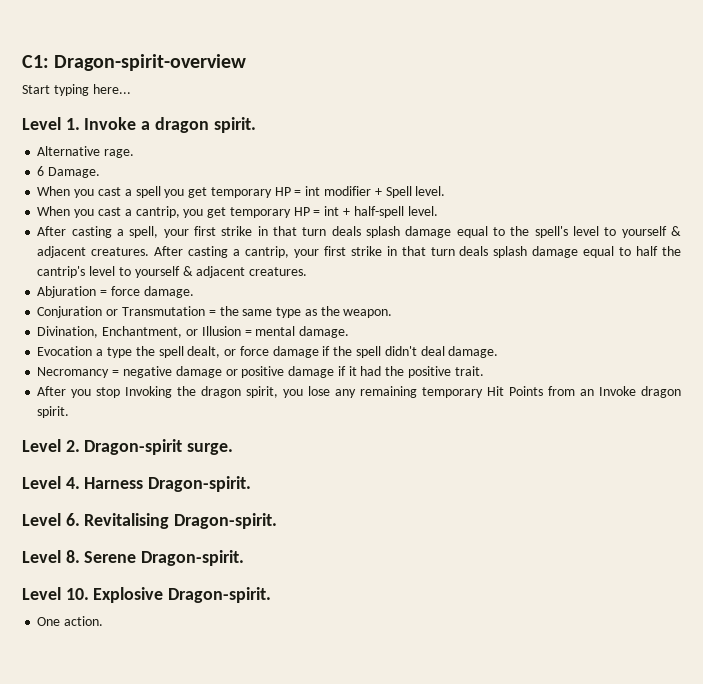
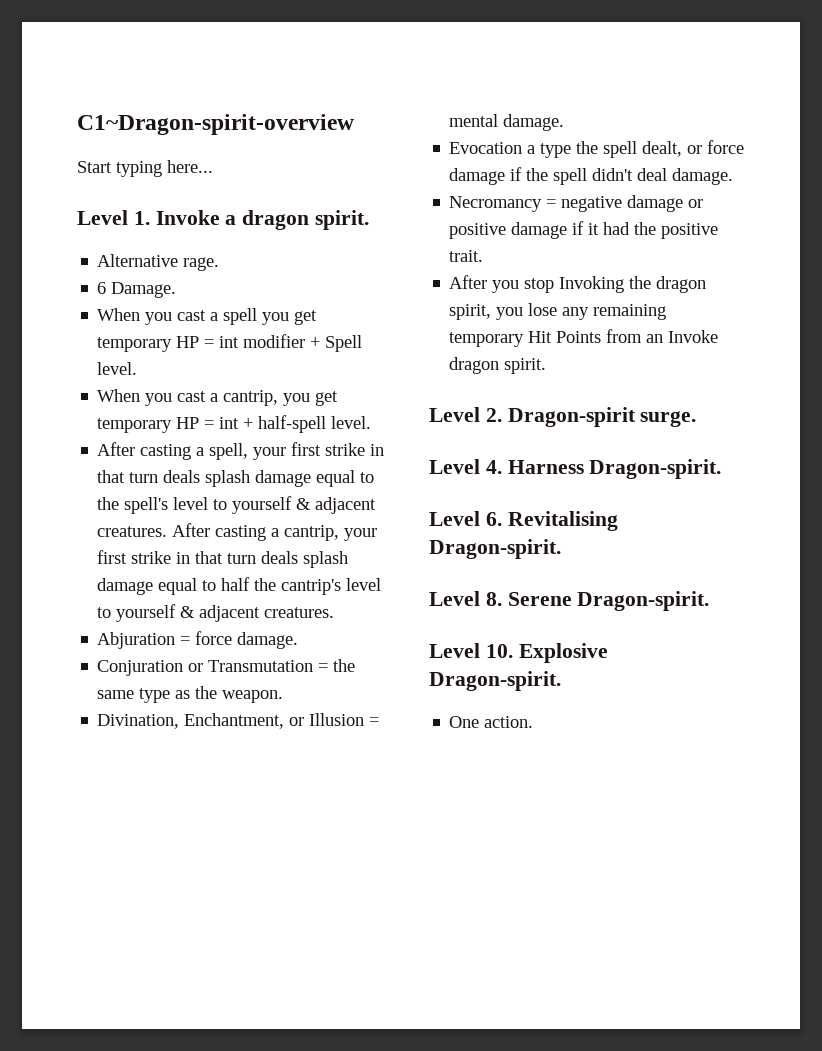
[22,54,247,71] C1: Dragon-spirit-overview -> [77,114,354,135] C1~Dragon-spirit-overview

